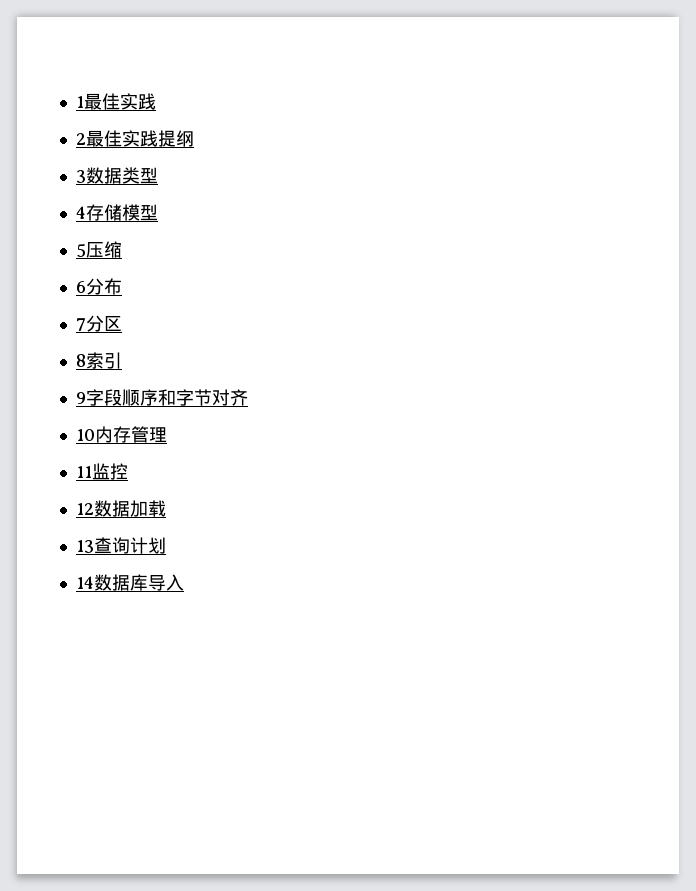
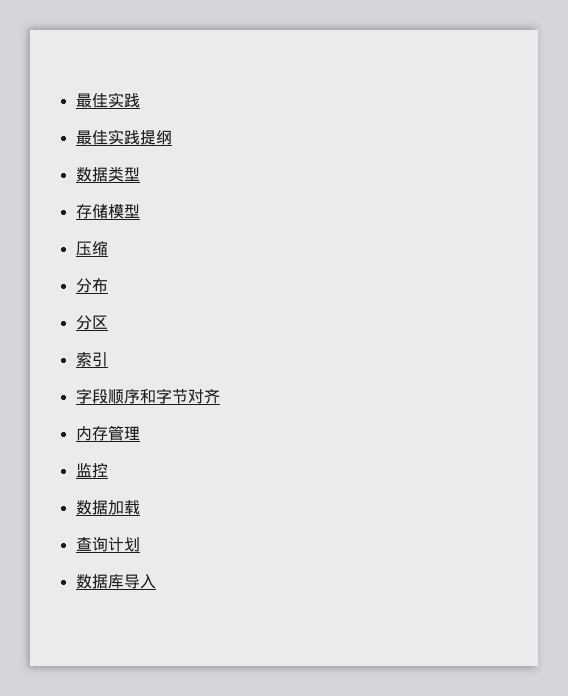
[75,96,84,108] 1 -> (75, 100) none
[75,133,86,145] 2 -> (140, 100) none
[75,170,86,183] 3 -> (172, 137) none
[75,206,86,219] 4 -> (140, 174) none
[75,244,86,257] 5 -> (140, 211) none
[75,281,86,293] 6 -> (108, 248) none
[75,318,86,331] 7 -> (108, 285) none
[75,354,86,367] 8 -> (108, 322) none
[75,392,86,404] 9 -> (108, 359) none
[75,429,95,441] 10 -> (220, 396) none
[75,466,92,478] 11 -> (140, 433) none
[75,503,94,515] 12 -> (108, 470) none
[75,540,94,553] 13 -> (140, 507) none
[75,576,94,589] 14 -> (140, 544) none

